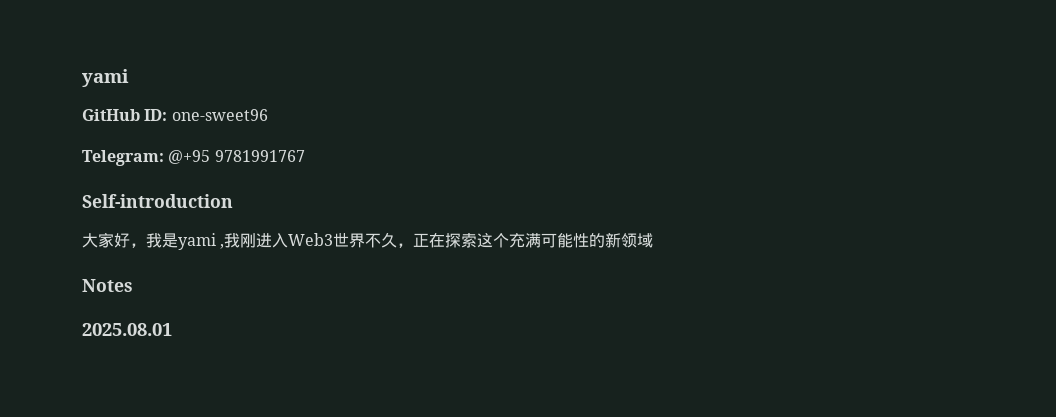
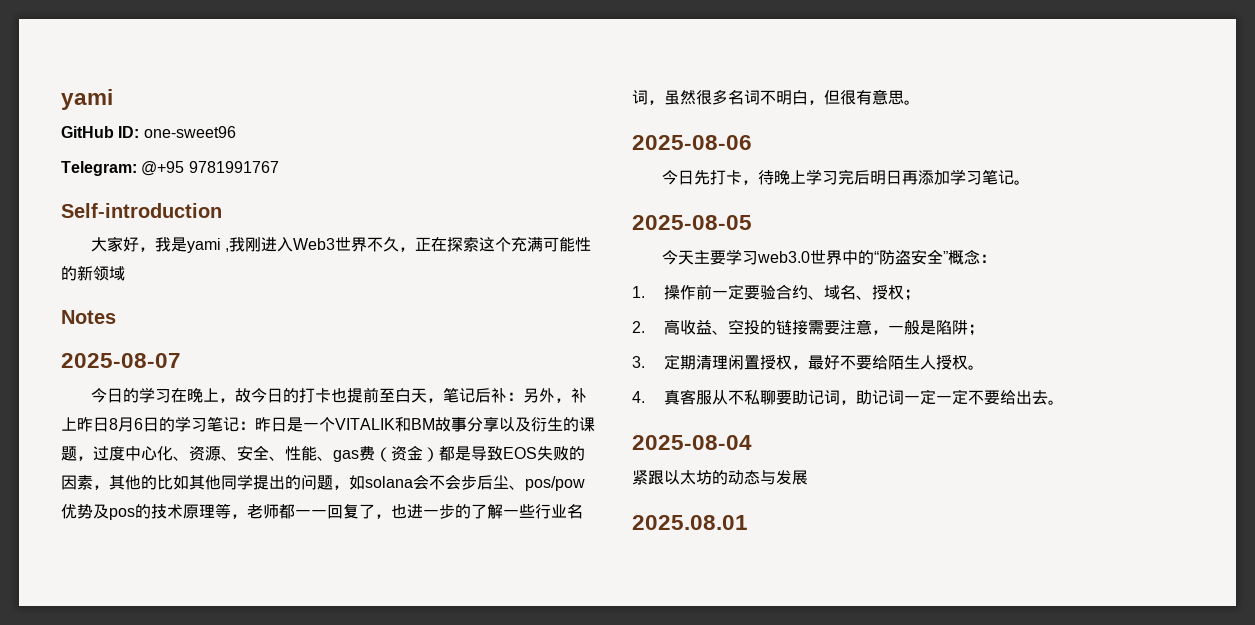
(133, 285) none -> [61,353,181,368] [91,387,588,403] [61,416,595,432] [61,445,585,462] [61,474,585,491] [61,503,583,520] [632,89,920,105] [632,135,752,150] [662,169,1031,185] [632,215,752,230] [662,249,997,265] [632,284,920,301] [632,319,984,336] [632,354,984,370] [632,389,1064,405] [632,435,752,450] [632,470,808,485] // 2025-08-07 // 今日的学习在晚上，故今日的打卡也提前至白天，笔记后补：另外，补上昨日8月6日的学习笔记：昨日是一个VITALIK和BM故事分享以及衍生的课题，过度中心化、资源、安全、性能、gas费（资金）都是导致EOS失败的因素，其他的比如其他同学提出的问题，如solana会不会步后尘、pos/pow优势及pos的技术原理等，老师都一一回复了，也进一步的了解一些行业名词，虽然很多名词不明白，但很有意思。 // 2025-08-06 // 今日先打卡，待晚上学习完后明日再添加学习笔记。 // 2025-08-05 // 今天主要学习web3.0世界中的“防盗安全”概念： // 1.操作前一定要验合约、域名、授权； // 2.高收益、空投的链接需要注意，一般是陷阱； // 3.定期清理闲置授权，最好不要给陌生人授权。 // 4.真客服从不私聊要助记词，助记词一定一定不要给出去。 // 2025-08-04 // 紧跟以太坊的动态与发展

